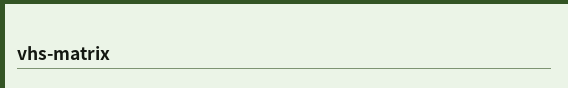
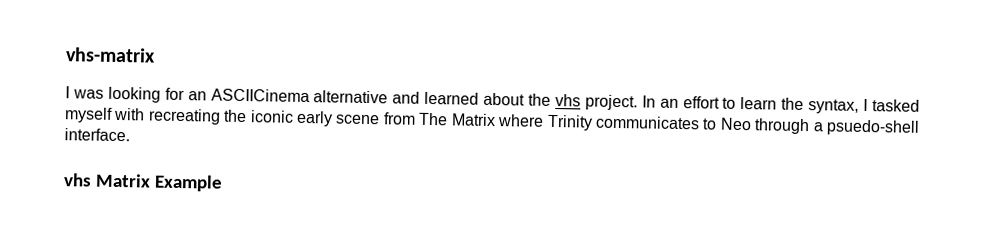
(110, 53) none -> [65,86,921,114] [64,107,920,136] [64,128,130,142] [63,173,223,192] // I was looking for an ASCIICinema alternative and learned about the vhs project. In an effort to learn the syntax, I tasked myself with recreating the iconic early scene from The Matrix where Trinity communicates to Neo through a psuedo-shell interface. // vhs Matrix Example

